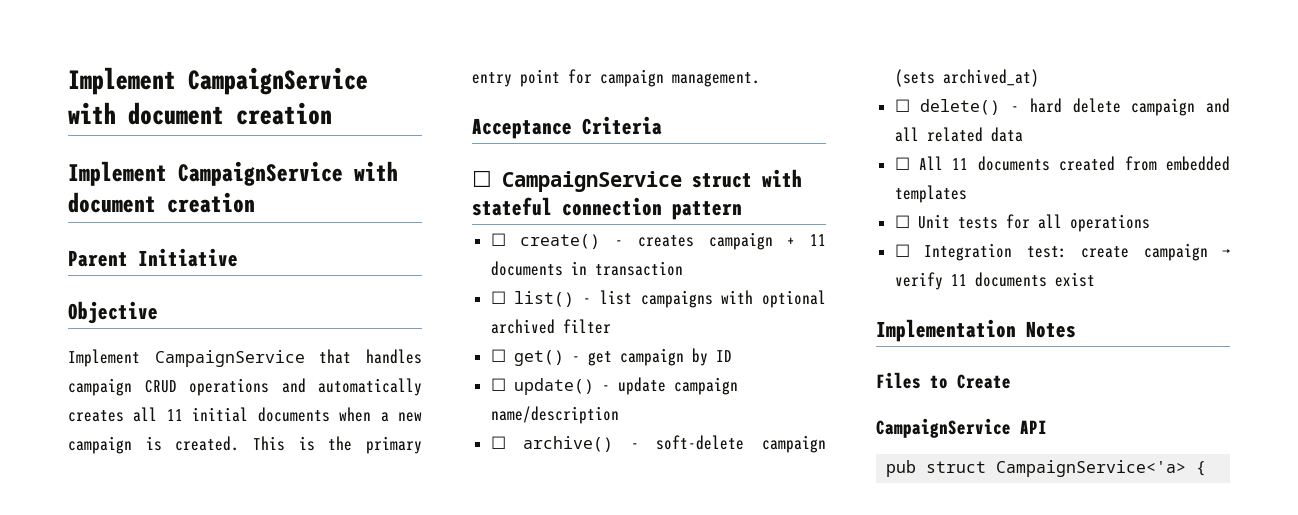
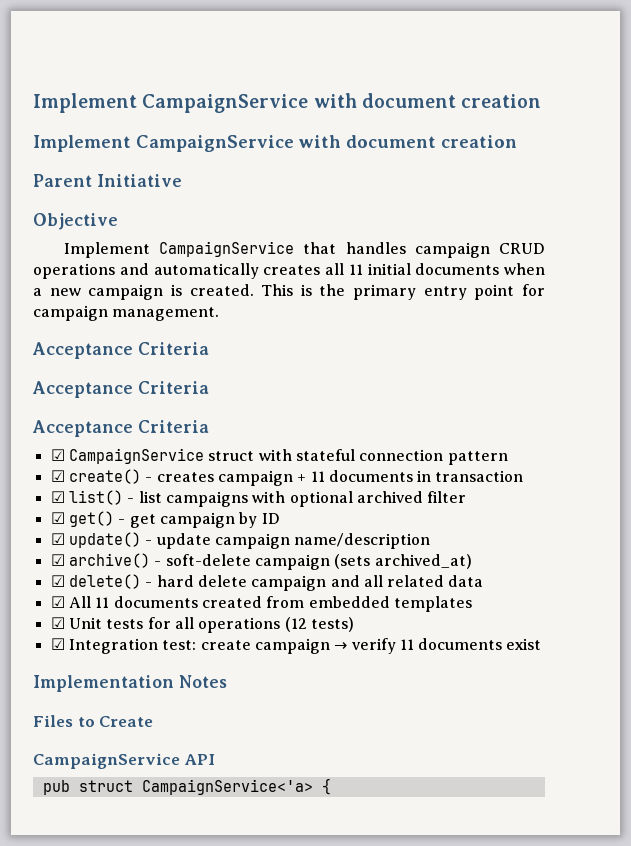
[472,170,492,187] ☐ -> [32,381,209,398] [32,420,209,437] [50,449,65,461] Acceptance Criteria // Acceptance Criteria // ☑
[490,233,506,246] ☐ -> [50,470,65,482] ☑
[490,291,506,304] ☐ -> [50,491,65,503] ☑
[490,349,506,362] ☐ -> [50,512,65,524] ☑
[490,378,506,391] ☐ -> [50,533,65,545] ☑
[490,436,506,449] ☐ -> [50,554,65,566] ☑
[894,99,910,112] ☐ -> [50,575,65,587] ☑
[894,157,910,170] ☐ -> [50,596,65,608] ☑
[894,215,910,228] ☐ -> [50,617,65,629] ☑
[894,244,910,257] // ☐ -> [284,617,354,632] [50,638,65,650] (12 tests) // ☑

